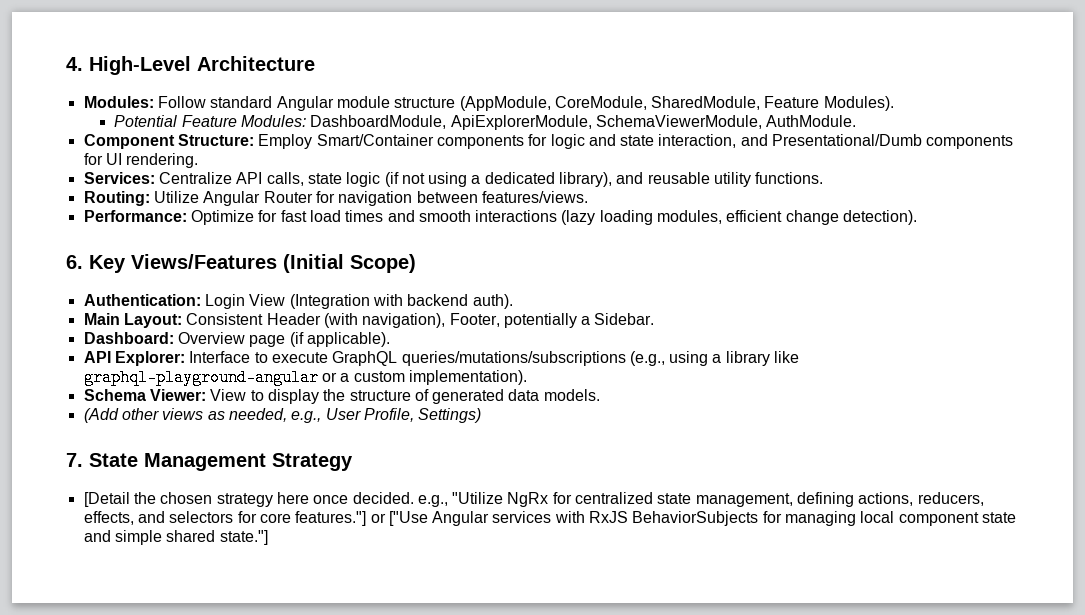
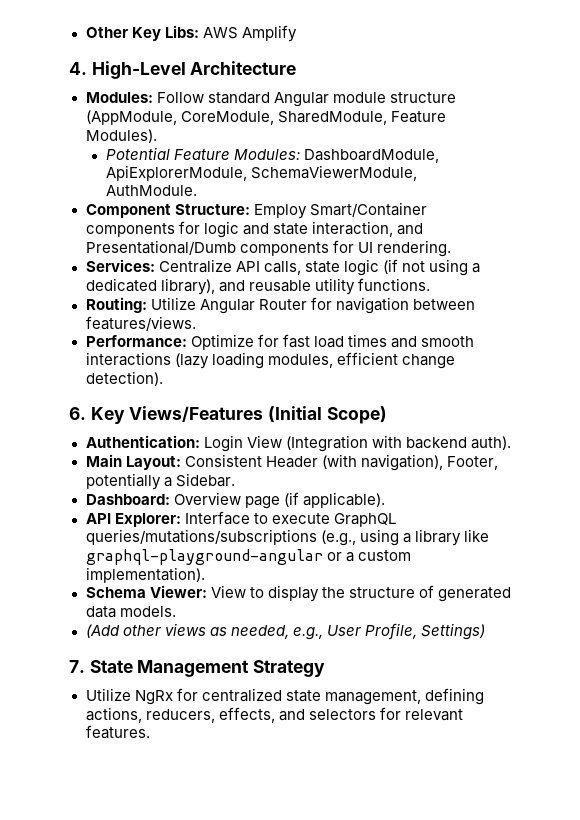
(66, 64) none -> [85,25,297,42] Other Key Libs: AWS Amplify //
[83,492,504,507] [Detail the chosen strategy here once decided. e.g., "Utilize -> [85,688,131,701] Utilize
[259,511,1017,526] [83,530,268,545] core features."] or ["Use Angular services with RxJS BehaviorSubjects for managing local component state and simple shared state."] -> [404,709,463,721] [85,725,150,739] relevant features.

